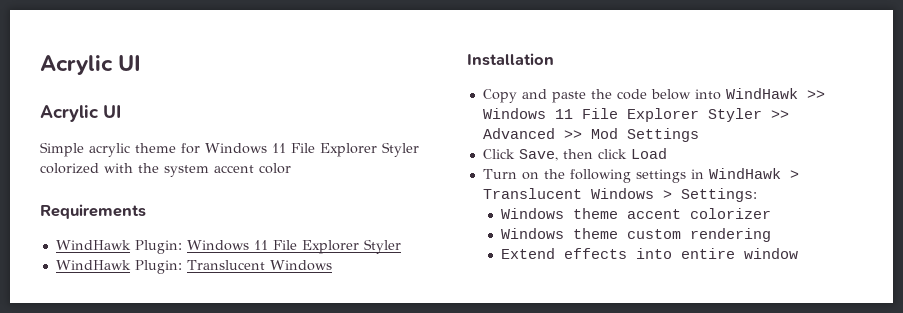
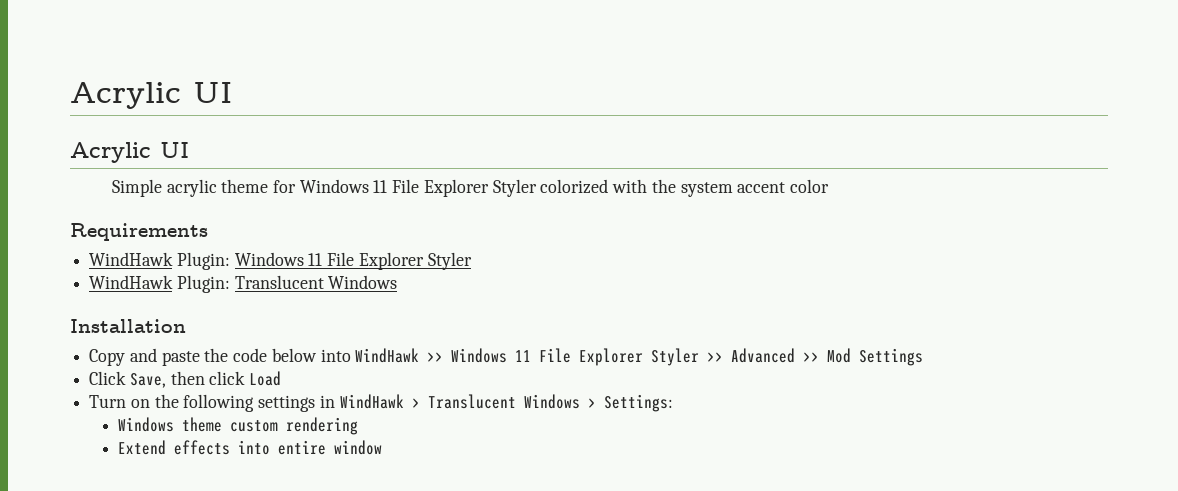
[501,208,772,219] // Windows theme accent colorizer -> (673, 403) none

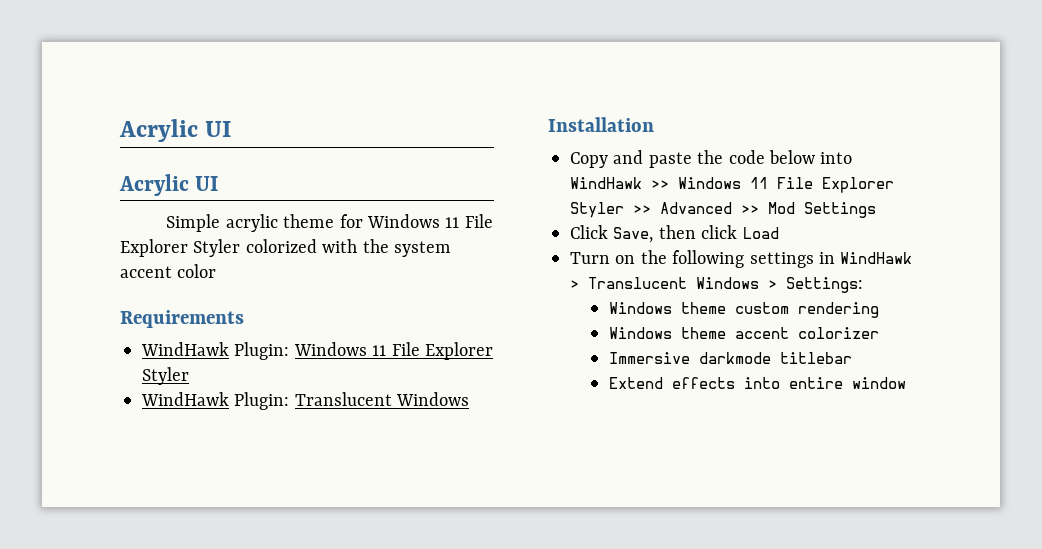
(359, 426) none -> [608,327,879,339] [608,352,852,364] // Windows theme accent colorizer // Immersive darkmode titlebar

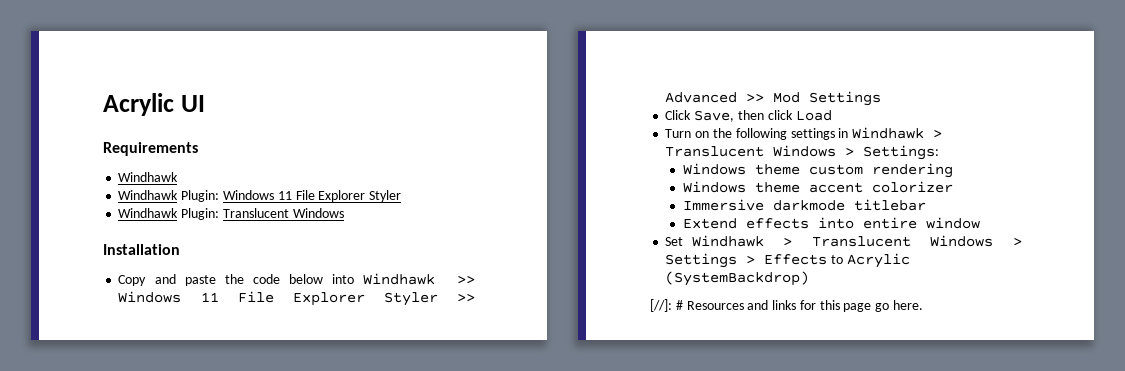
[119,119,232,142] [119,174,219,196] [166,214,493,232] [120,239,451,257] [120,264,217,278] Acrylic UI // Acrylic UI // Simple acrylic theme for Windows 11 File Explorer Styler colorized with the system accent color -> [103,93,205,116] Acrylic UI
[141,342,229,356] WindHawk -> [118,172,179,182] [118,190,179,200] Windhawk // Windhawk
[141,392,229,406] WindHawk -> [118,208,179,218] Windhawk
[570,177,642,189] WindHawk -> [363,273,436,285] Windhawk
[840,252,913,264] WindHawk -> [852,127,925,139] Windhawk
(906, 383) none -> [665,235,1022,247] [665,253,910,268] [665,271,810,286] [650,299,924,312] // Set Windhawk > Translucent Windows > Settings > Effects to Acrylic (SystemBackdrop) // [//]: # Resources and links for this page go here.

